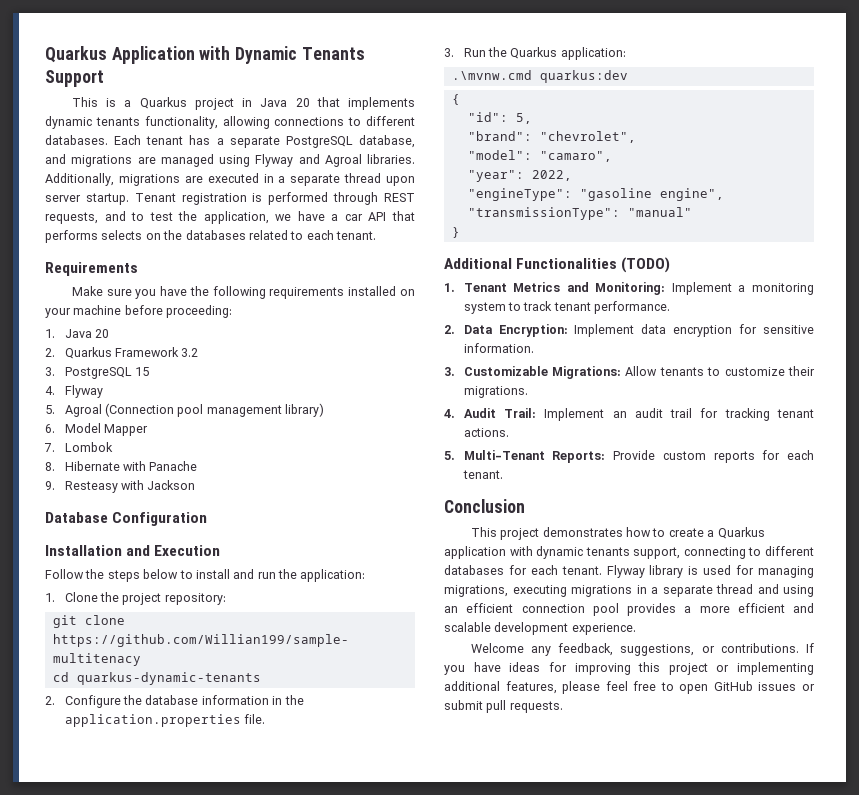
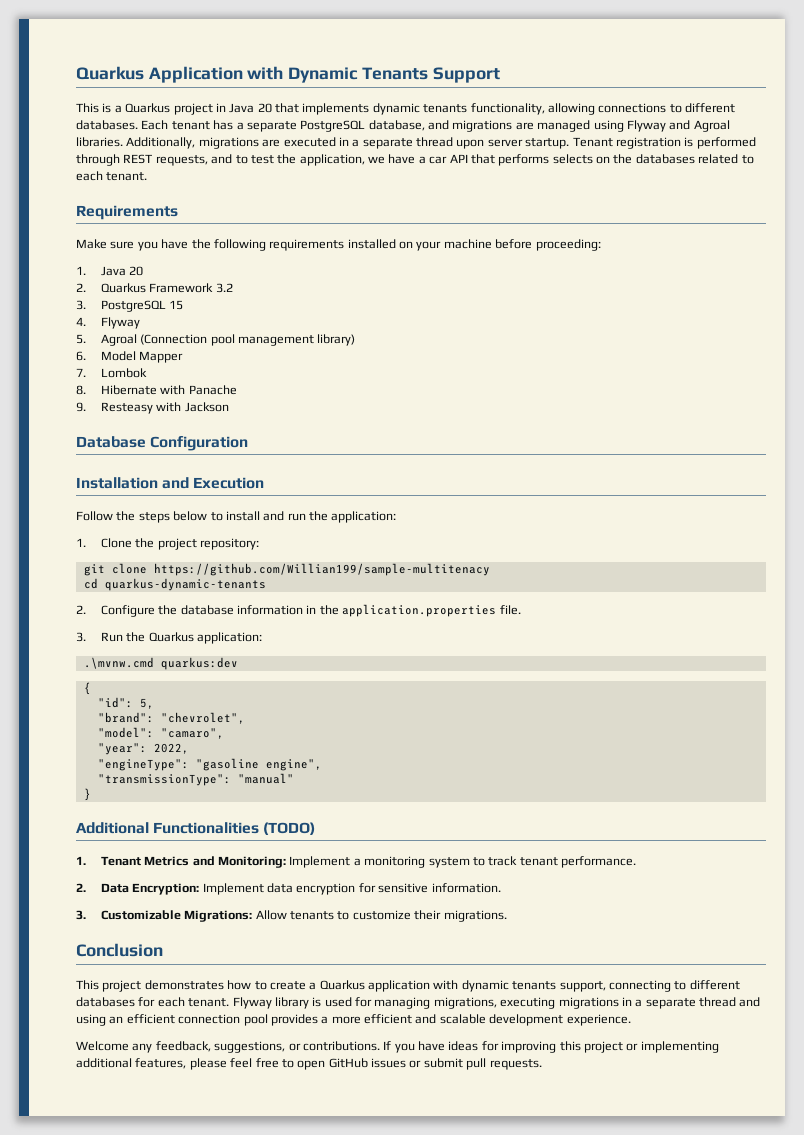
[444,408,814,421] [463,428,509,437] [444,450,814,463] [462,470,503,479] // 4. Audit Trail: Implement an audit trail for tracking tenant actions. // 5. Multi-Tenant Reports: Provide custom reports for each tenant. -> (507, 916) none

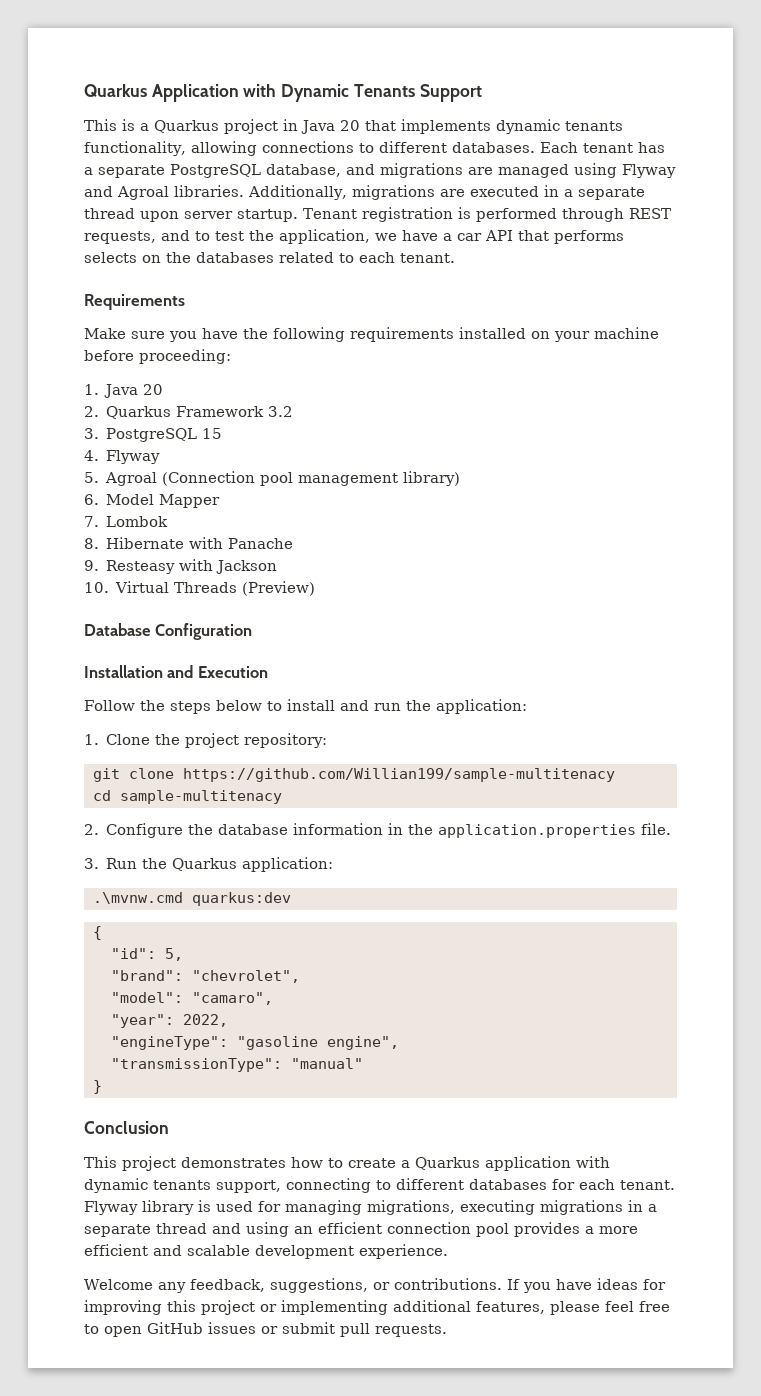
(229, 407) none -> [84,581,316,596] // 10. Virtual Threads (Preview)
[104,578,266,591] quarkus-dynamic-tenants -> [119,790,282,804] sample-multitenacy
[76,822,316,835] [76,856,637,868] [76,883,501,895] [76,910,507,922] // Additional Functionalities (TODO) // 1. Tenant Metrics and Monitoring: Implement a monitoring system to track tenant performance. // 2. Data Encryption: Implement data encryption for sensitive information. // 3. Customizable Migrations: Allow tenants to customize their migrations. -> (102, 1087) none

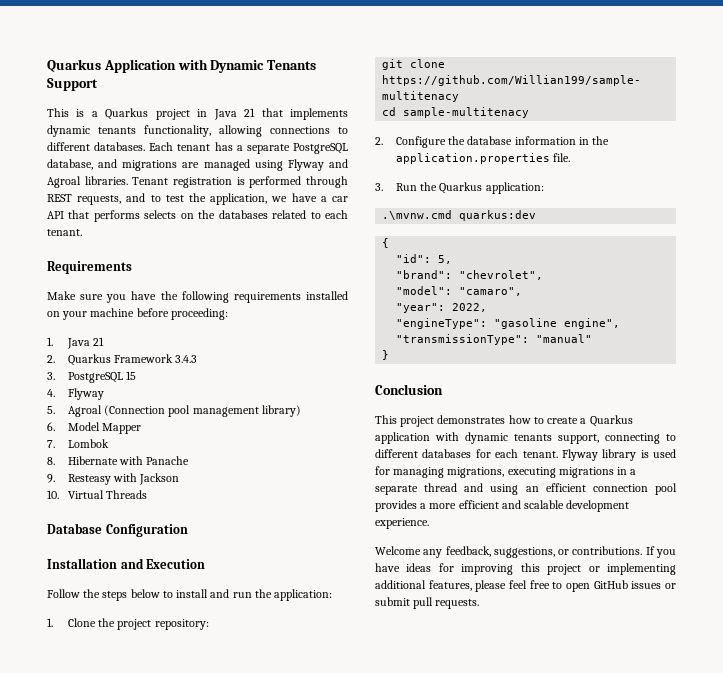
[340,120,360,131] 20 -> [244,108,256,117] 21
[248,185,645,200] [84,208,298,222] Additionally, migrations are executed in a separate thread upon server startup. -> (128, 180) none
[143,384,164,395] 20 -> [93,337,105,346] 21
[268,406,294,417] 3.2 -> [175,355,198,363] 3.4.3
[242,581,316,596] (Preview) -> (148, 494) none

